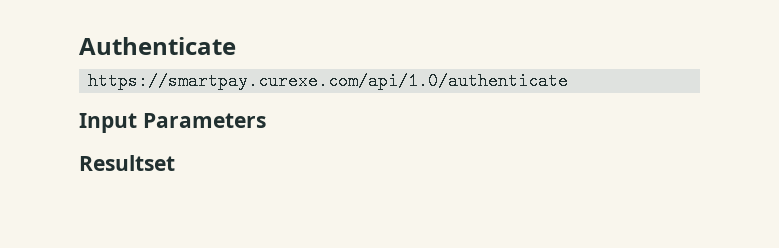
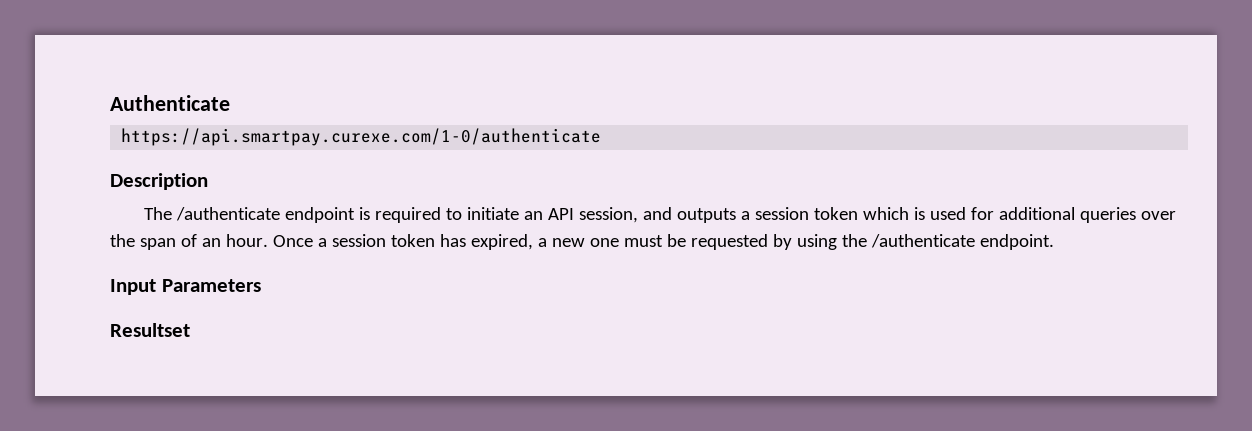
[88,72,569,90] https://smartpay.curexe.com/api/1.0/authenticate -> [121,128,602,146] [110,173,208,190] [144,207,1177,223] [110,234,1054,250] https://api.smartpay.curexe.com/1-0/authenticate // Description // The /authenticate endpoint is required to initiate an API session, and outputs a session token which is used for additional queries over the span of an hour. Once a session token has expired, a new one must be requested by using the /authenticate endpoint.

